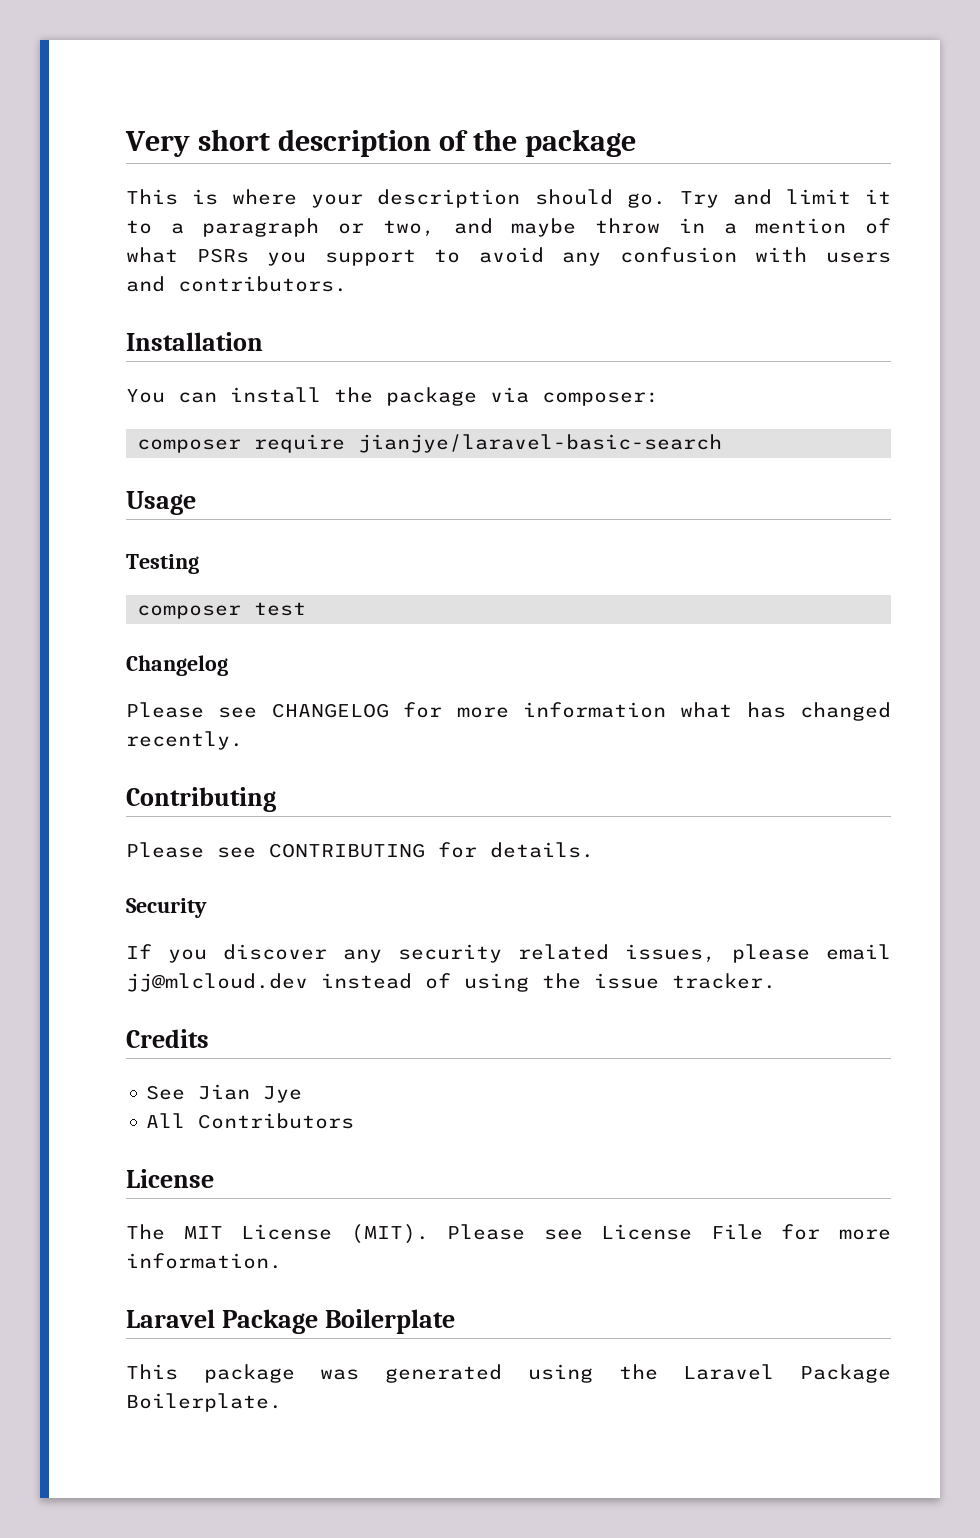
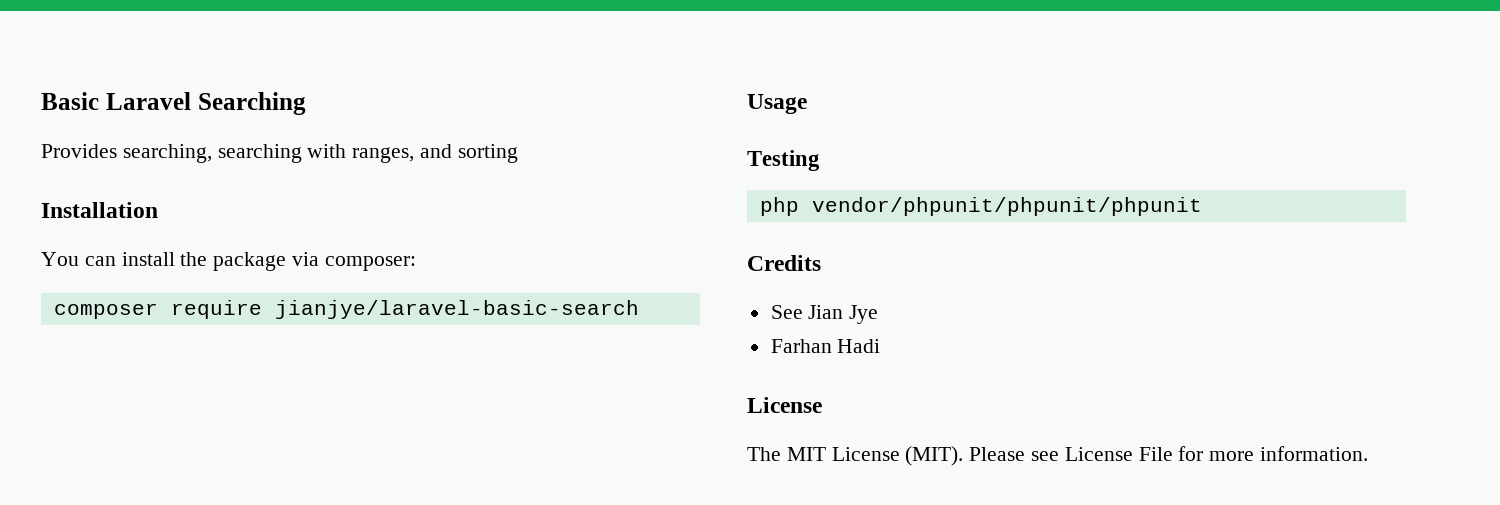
[125,129,636,157] [126,189,892,208] [126,218,892,237] [126,247,891,266] [126,276,347,292] Very short description of the package // This is where your description should go. Try and limit it to a paragraph or two, and maybe throw in a mention of what PSRs you support to avoid any confusion with users and contributors. -> [41,92,306,115] [41,144,518,163] Basic Laravel Searching // Provides searching, searching with ranges, and sorting
[137,602,307,619] [126,655,228,676] [126,702,891,721] [126,731,243,750] [126,787,276,812] [126,842,594,858] [126,898,207,918] [126,944,891,963] [126,973,776,992] composer test // Changelog // Please see CHANGELOG for more information what has changed recently. // Contributing // Please see CONTRIBUTING for details. // Security // If you discover any security related issues, please email jj@mlcloud.dev instead of using the issue tracker. -> [759,197,1202,216] php vendor/phpunit/phpunit/phpunit
[146,1113,355,1129] All Contributors -> [770,339,881,353] Farhan Hadi
[126,1309,455,1334] [126,1364,891,1383] [126,1393,282,1412] // Laravel Package Boilerplate // This package was generated using the Laravel Package Boilerplate. -> (1369, 453) none

